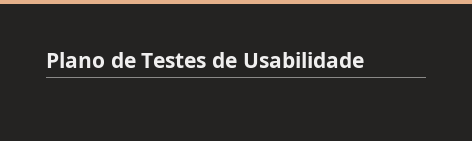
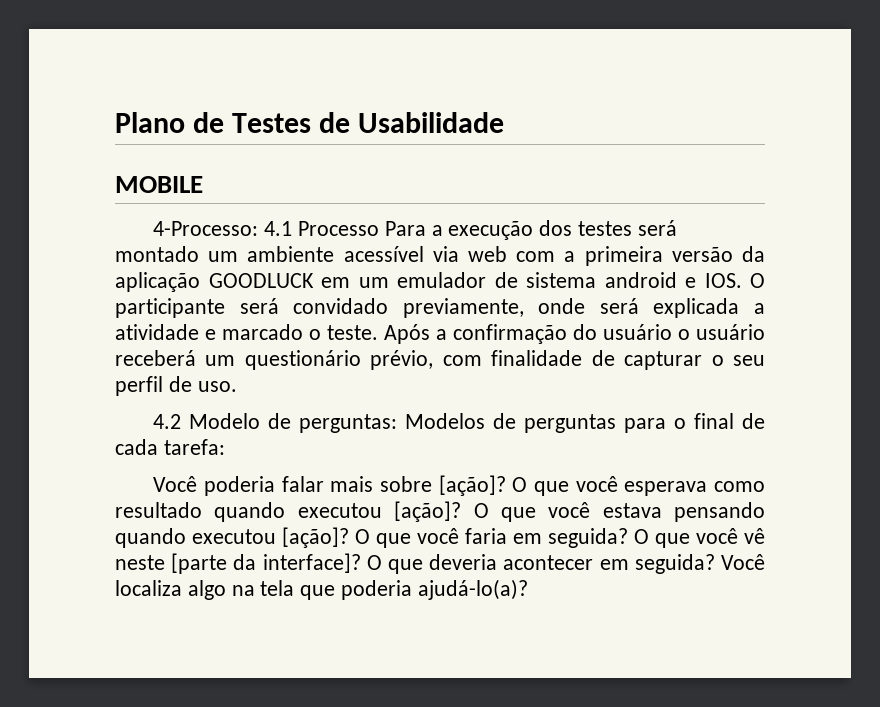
(364, 60) none -> [115,176,203,193] [153,220,677,240] [115,246,765,266] [115,272,765,292] [115,298,765,318] [115,324,765,344] [115,350,766,370] [115,376,237,396] [153,413,765,433] [115,439,225,455] [153,475,765,496] [115,501,765,522] [115,527,765,548] [115,553,765,574] [115,579,528,600] // MOBILE // 4-Processo: 4.1 Processo Para a execução dos testes será montado um ambiente acessível via web com a primeira versão da aplicação GOODLUCK em um emulador de sistema android e IOS. O participante será convidado previamente, onde será explicada a atividade e marcado o teste. Após a confirmação do usuário o usuário receberá um questionário prévio, com finalidade de capturar o seu perfil de uso. // 4.2 Modelo de perguntas: Modelos de perguntas para o final de cada tarefa: // Você poderia falar mais sobre [ação]? O que você esperava como resultado quando executou [ação]? O que você estava pensando quando executou [ação]? O que você faria em seguida? O que você vê neste [parte da interface]? O que deveria acontecer em seguida? Você localiza algo na tela que poderia ajudá-lo(a)?

